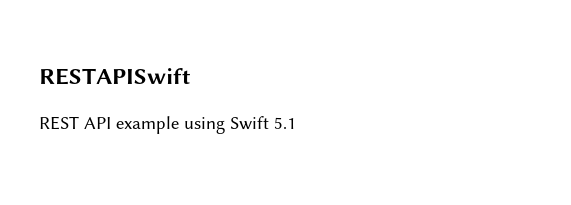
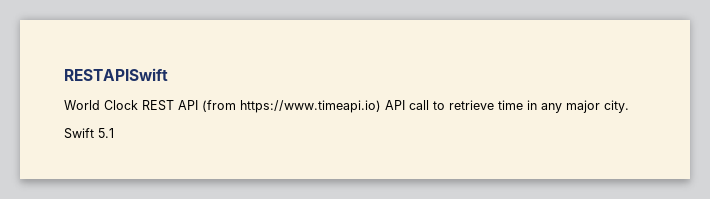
[39,116,225,134] REST API example using -> [64,100,629,113] World Clock REST API (from https://www.timeapi.io) API call to retrieve time in any major city. //

